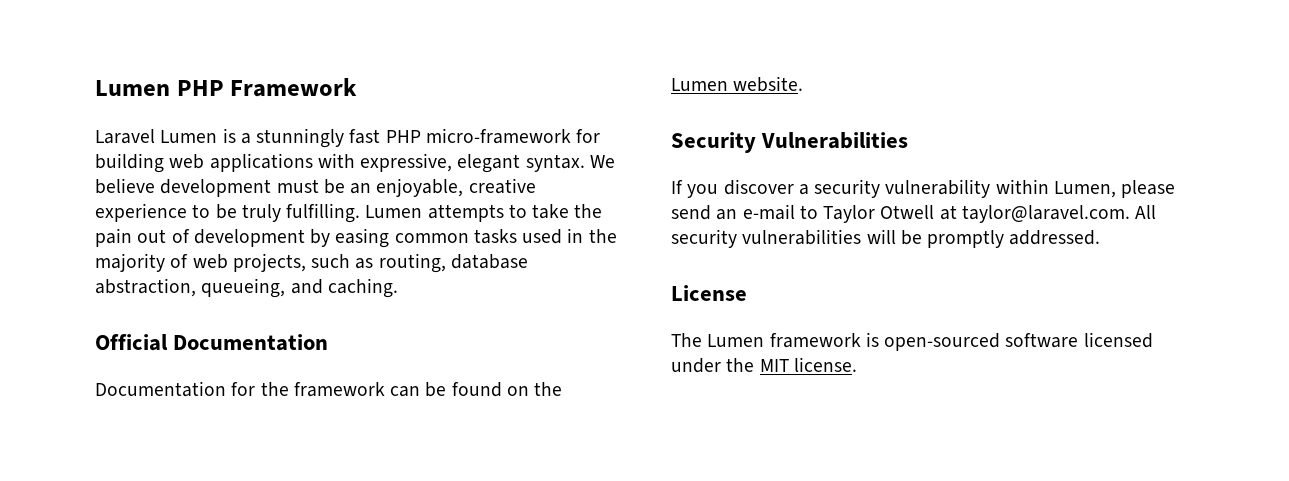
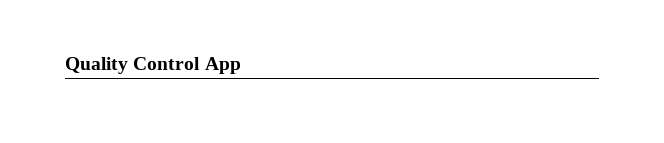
[95,78,358,97] [95,128,601,148] [95,153,615,173] [95,178,536,197] [95,203,603,223] [95,228,617,248] [95,253,528,273] [95,278,398,298] [95,334,329,351] [95,381,563,397] [671,76,804,92] [671,132,909,153] [671,179,1176,198] [671,204,1157,223] [671,229,1101,248] [671,285,747,301] [671,332,1153,351] [671,357,857,373] Lumen PHP Framework // Laravel Lumen is a stunningly fast PHP micro-framework for building web applications with expressive, elegant syntax. We believe development must be an enjoyable, creative experience to be truly fulfilling. Lumen attempts to take the pain out of development by easing common tasks used in the majority of web projects, such as routing, database abstraction, queueing, and caching. // Official Documentation // Documentation for the framework can be found on the Lumen website. // Security Vulnerabilities // If you discover a security vulnerability within Lumen, please send an e-mail to Taylor Otwell at taylor@laravel.com. All security vulnerabilities will be promptly addressed. // License // The Lumen framework is open-sourced software licensed under the MIT license. -> [65,57,241,74] Quality Control App

